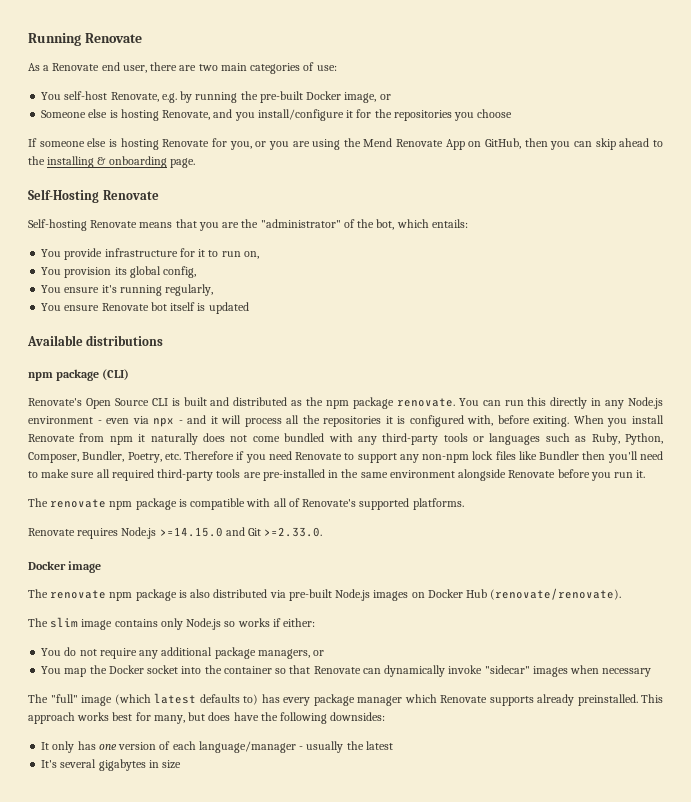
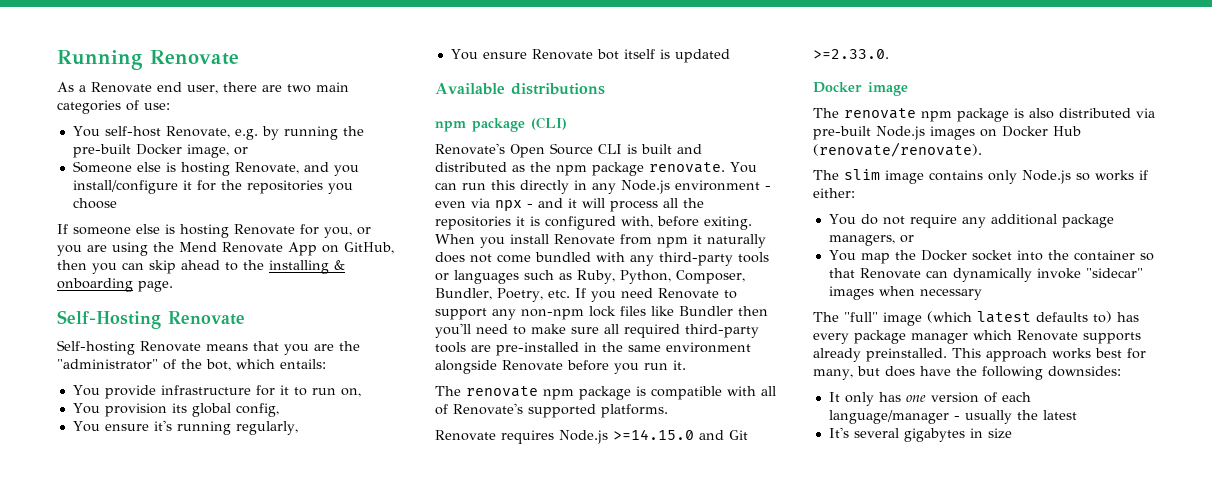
[184,451,245,460] Therefore if -> [574,288,586,298] If

